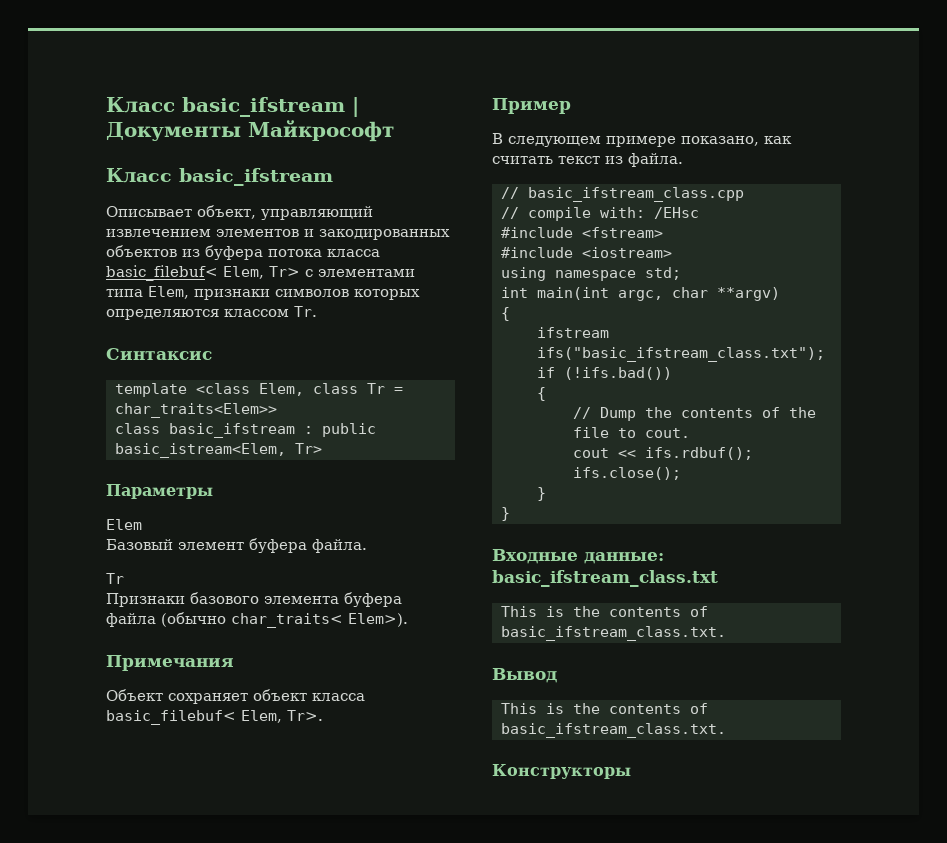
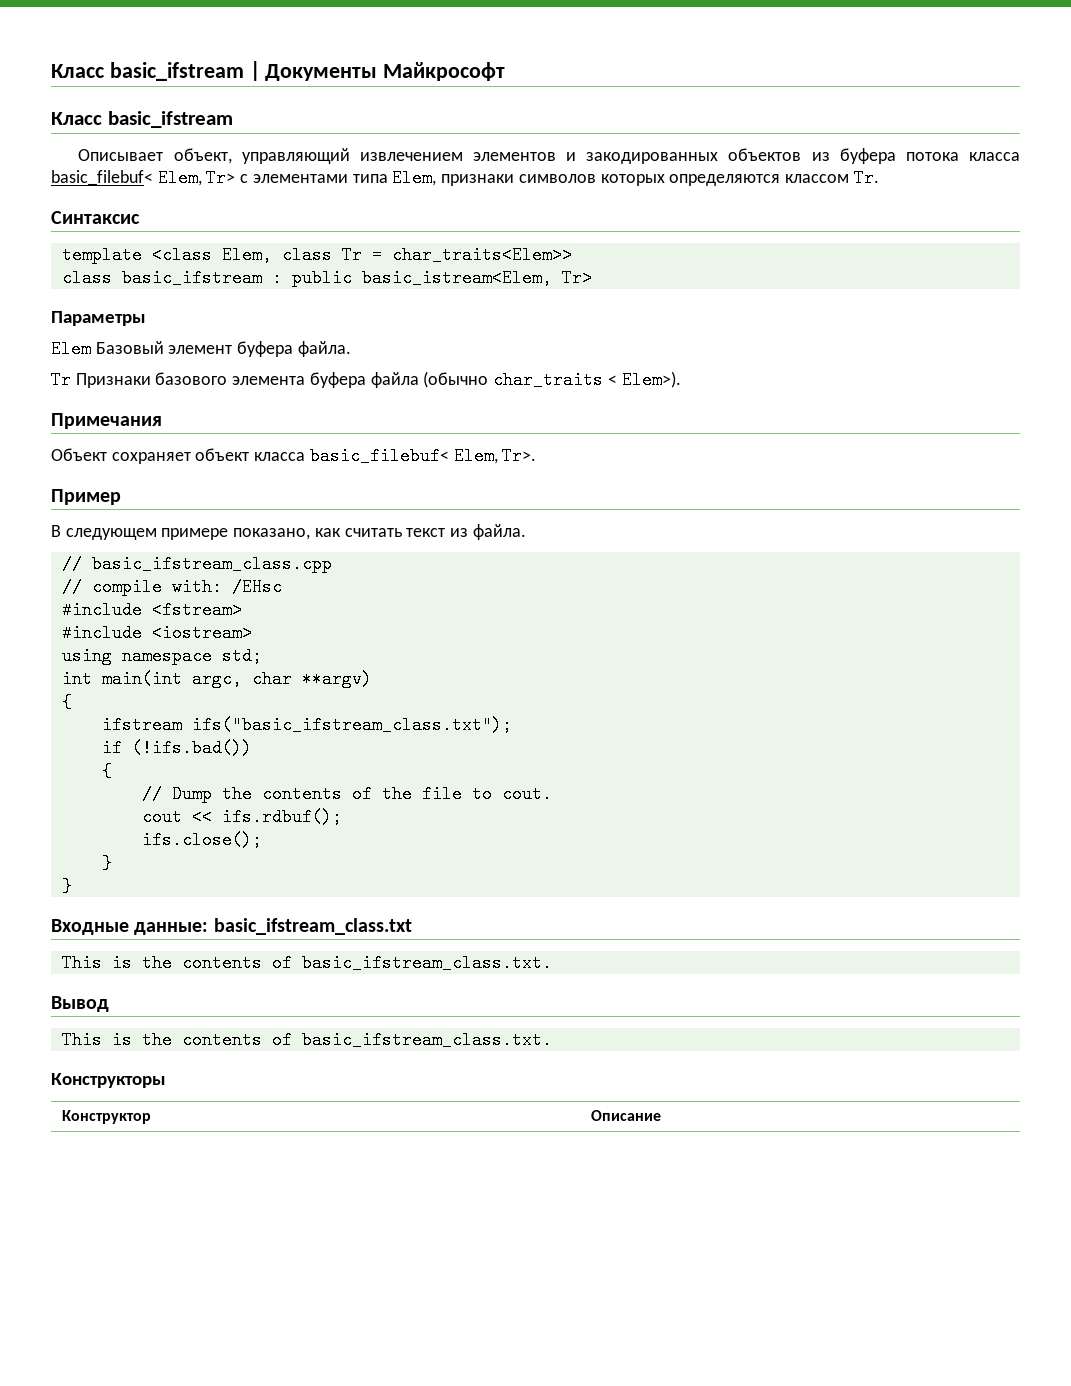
(142, 524) // -> (91, 349) none
(124, 578) // -> (71, 380) none
[231,613,343,628] char_traits< -> [493,371,617,389] char_traits <
(631, 771) none -> [61,1110,151,1124] [590,1110,661,1121] // Конструктор | Описание

